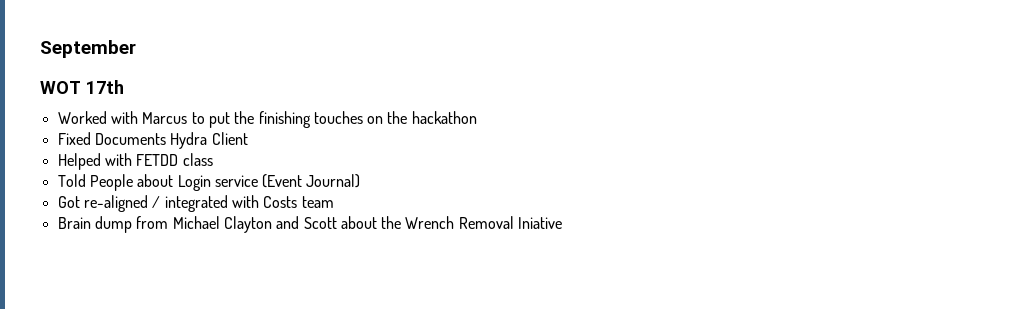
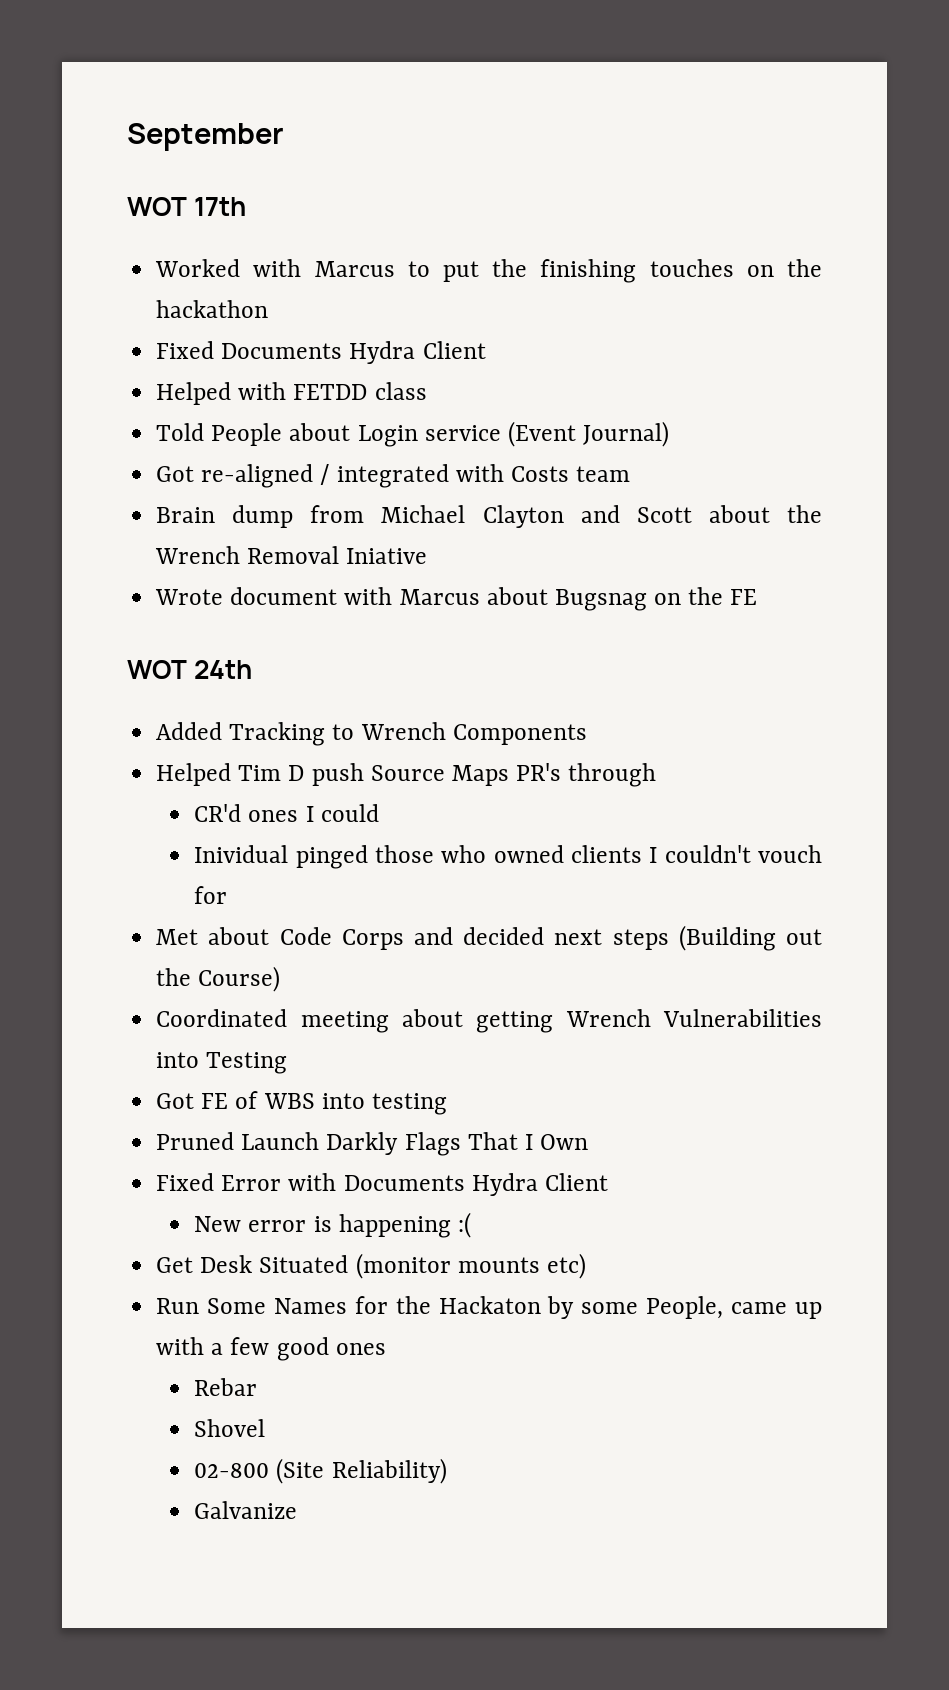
(563, 223) none -> [155,587,758,611] [127,660,253,679] [156,722,587,746] [156,763,657,787] [194,804,379,822] [194,845,822,869] [194,886,228,904] [156,925,822,951] [156,966,281,992] [156,1009,822,1033] [156,1052,288,1074] [156,1091,447,1115] [156,1132,589,1156] [156,1173,608,1196] [194,1212,471,1238] [156,1253,586,1279] [156,1296,822,1319] [156,1337,386,1361] [194,1378,258,1396] [194,1419,266,1437] [194,1458,447,1484] [194,1501,298,1519] // Wrote document with Marcus about Bugsnag on the FE // WOT 24th // Added Tracking to Wrench Components // Helped Tim D push Source Maps PR's through // CR'd ones I could // Inividual pinged those who owned clients I couldn't vouch for // Met about Code Corps and decided next steps (Building out the Course) // Coordinated meeting about getting Wrench Vulnerabilities into Testing // Got FE of WBS into testing // Pruned Launch Darkly Flags That I Own // Fixed Error with Documents Hydra Client // New error is happening :( // Get Desk Situated (monitor mounts etc) // Run Some Names for the Hackaton by some People, came up with a few good ones // Rebar // Shovel // 02-800 (Site Reliability) // Galvanize

